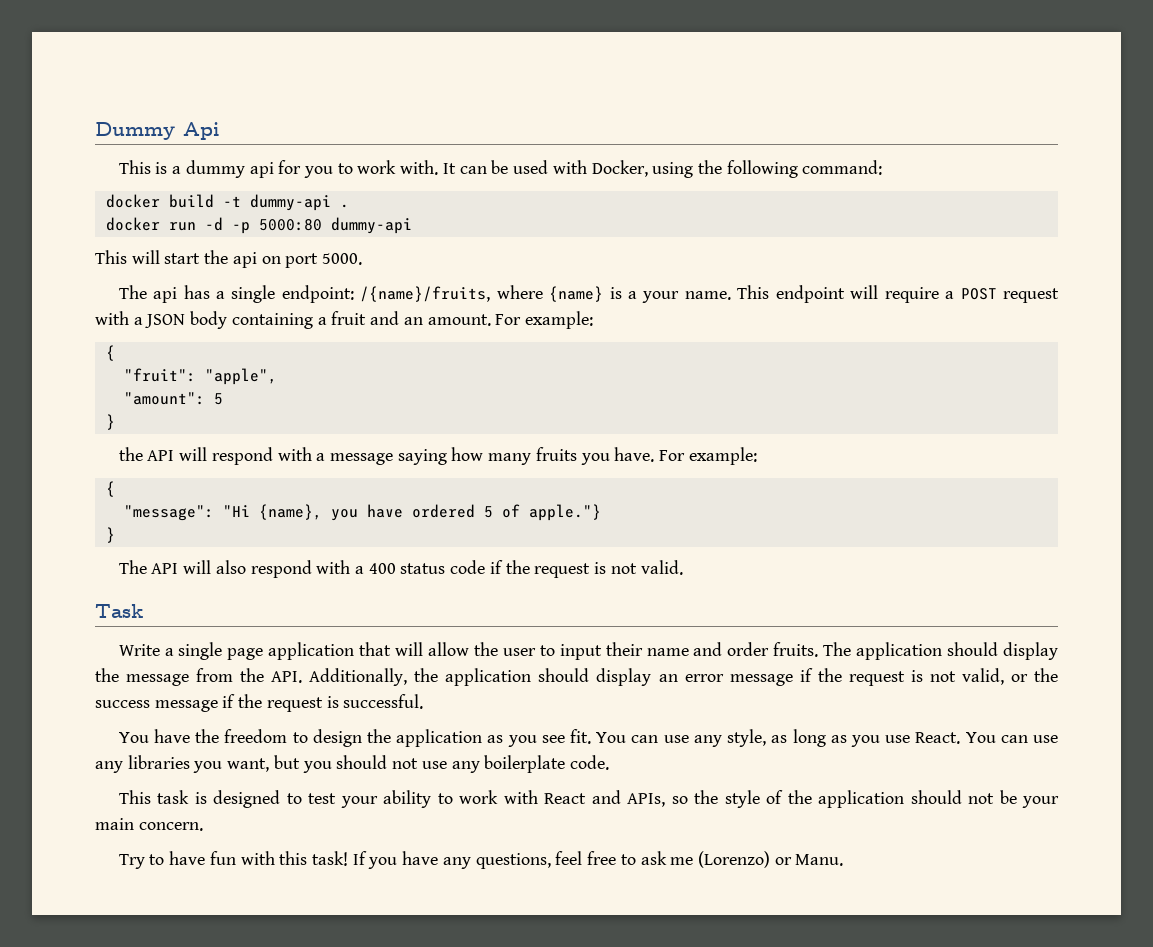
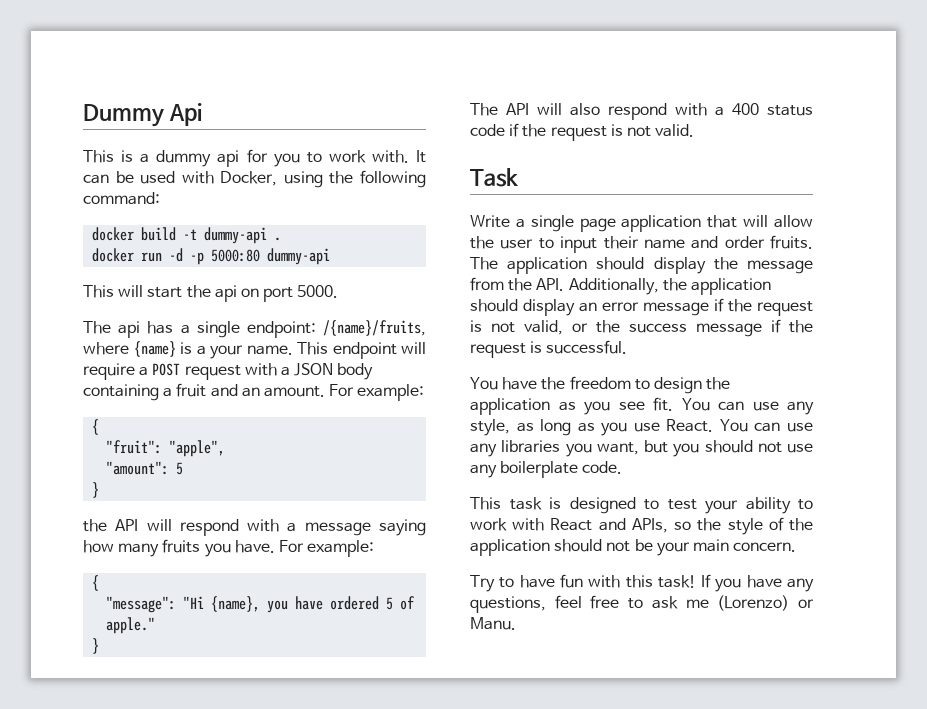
[528,504,601,521] apple."} -> [106,617,156,634] apple."

